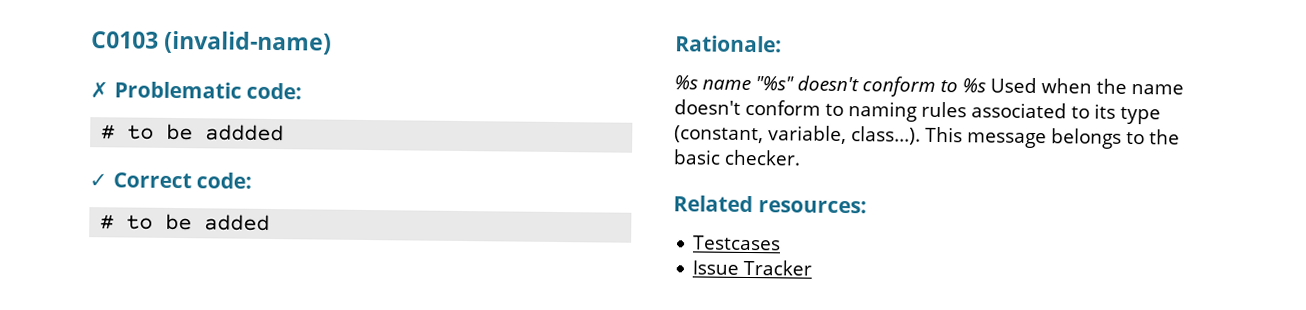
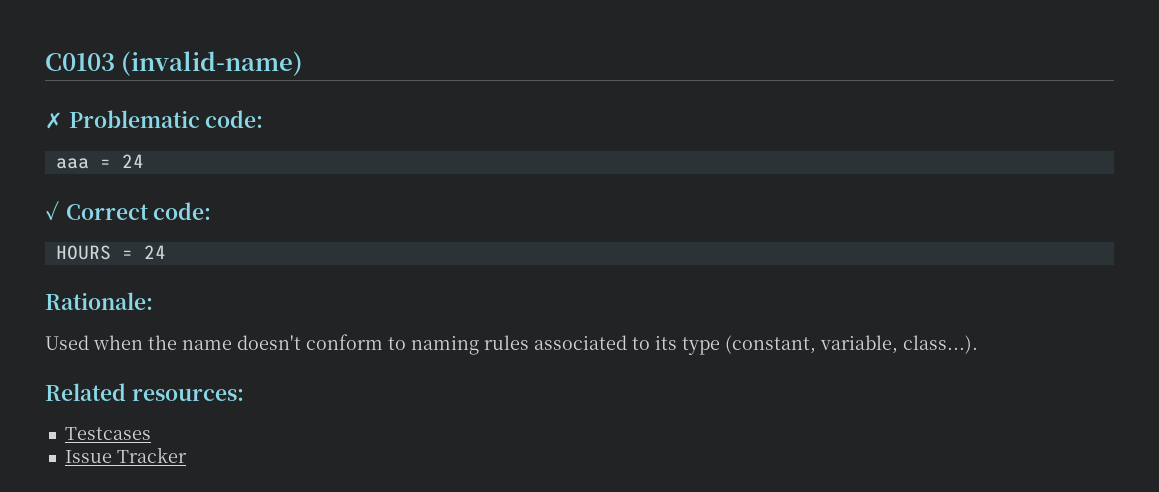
[101,123,285,142] # to be addded -> [55,154,144,169] aaa = 24
[100,213,271,231] [675,35,782,53] [674,75,986,97] # to be added // Rationale: // %s name "%s" doesn't conform to %s -> [55,245,166,260] [45,292,153,310] HOURS = 24 // Rationale: //
[925,126,1180,149] [673,149,801,166] This message belongs to the basic checker. -> (978, 344) none

